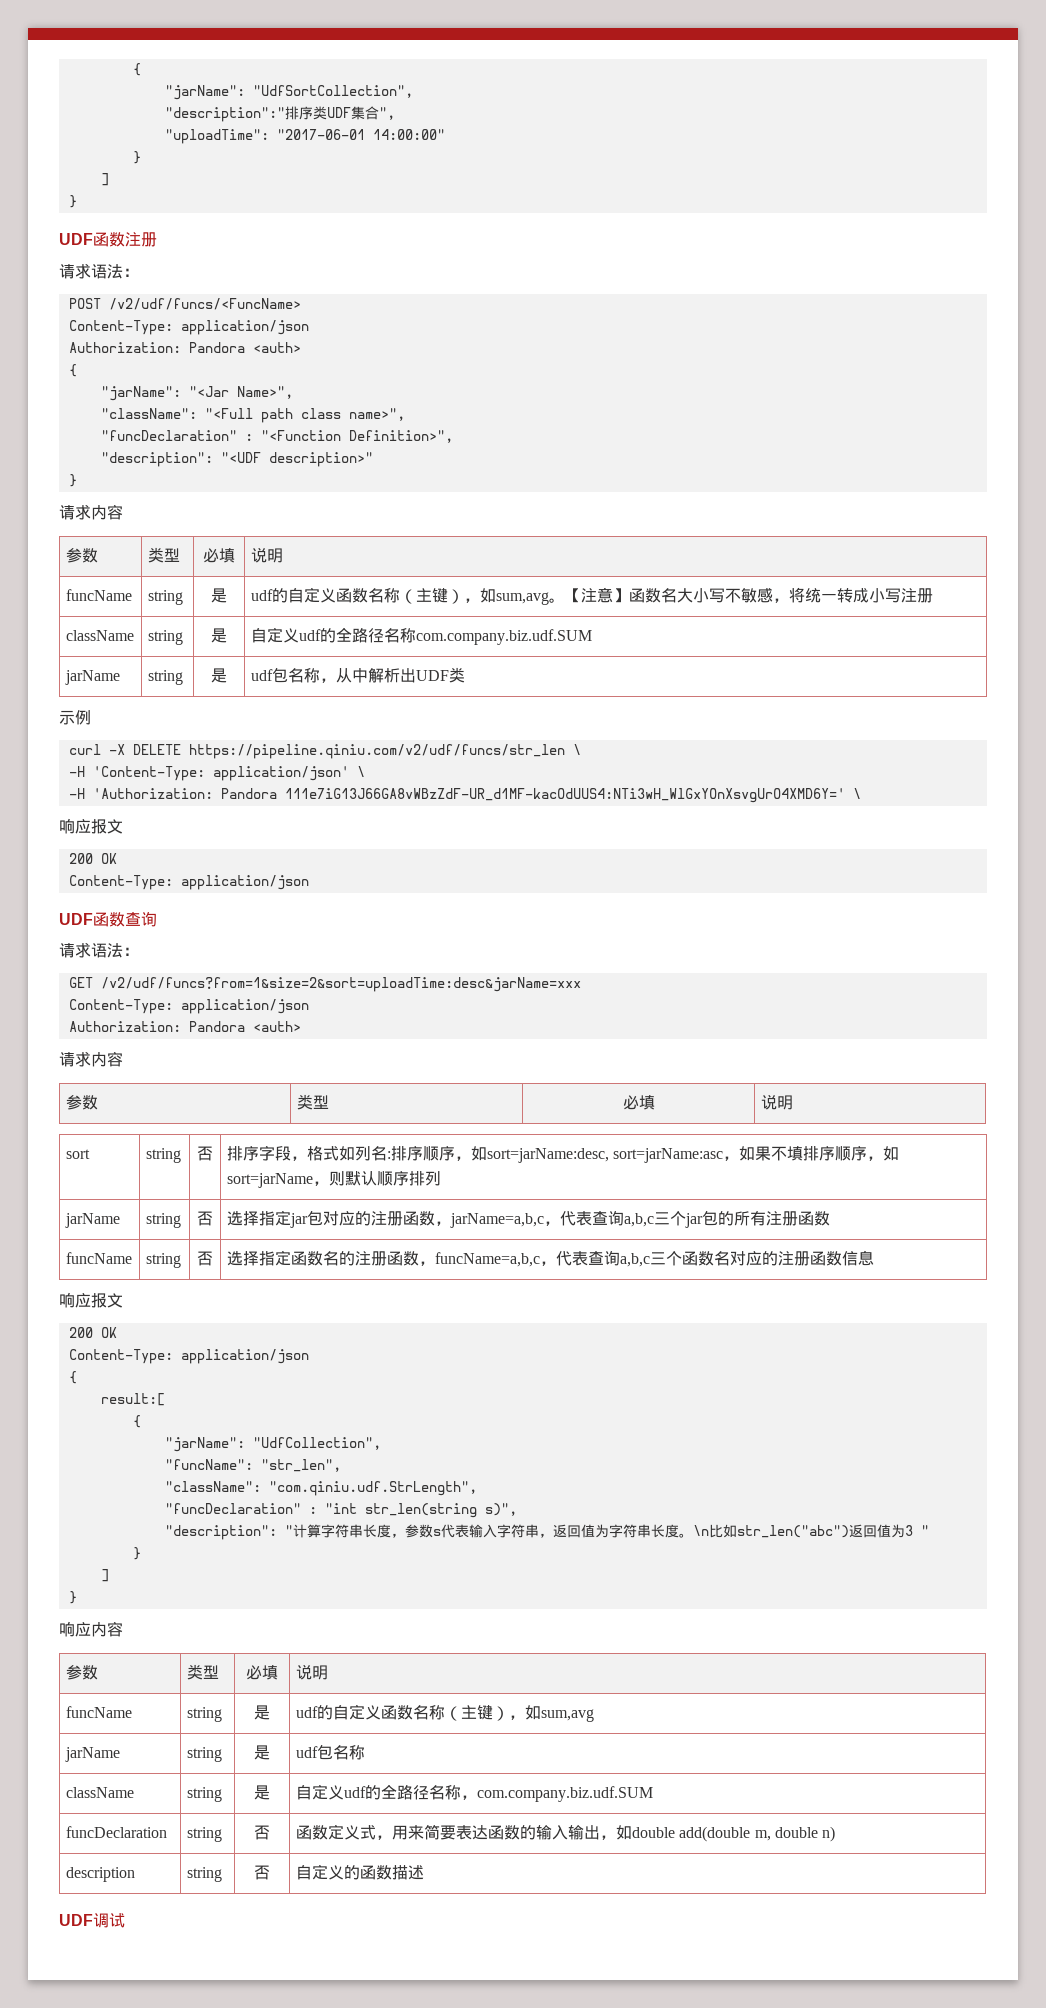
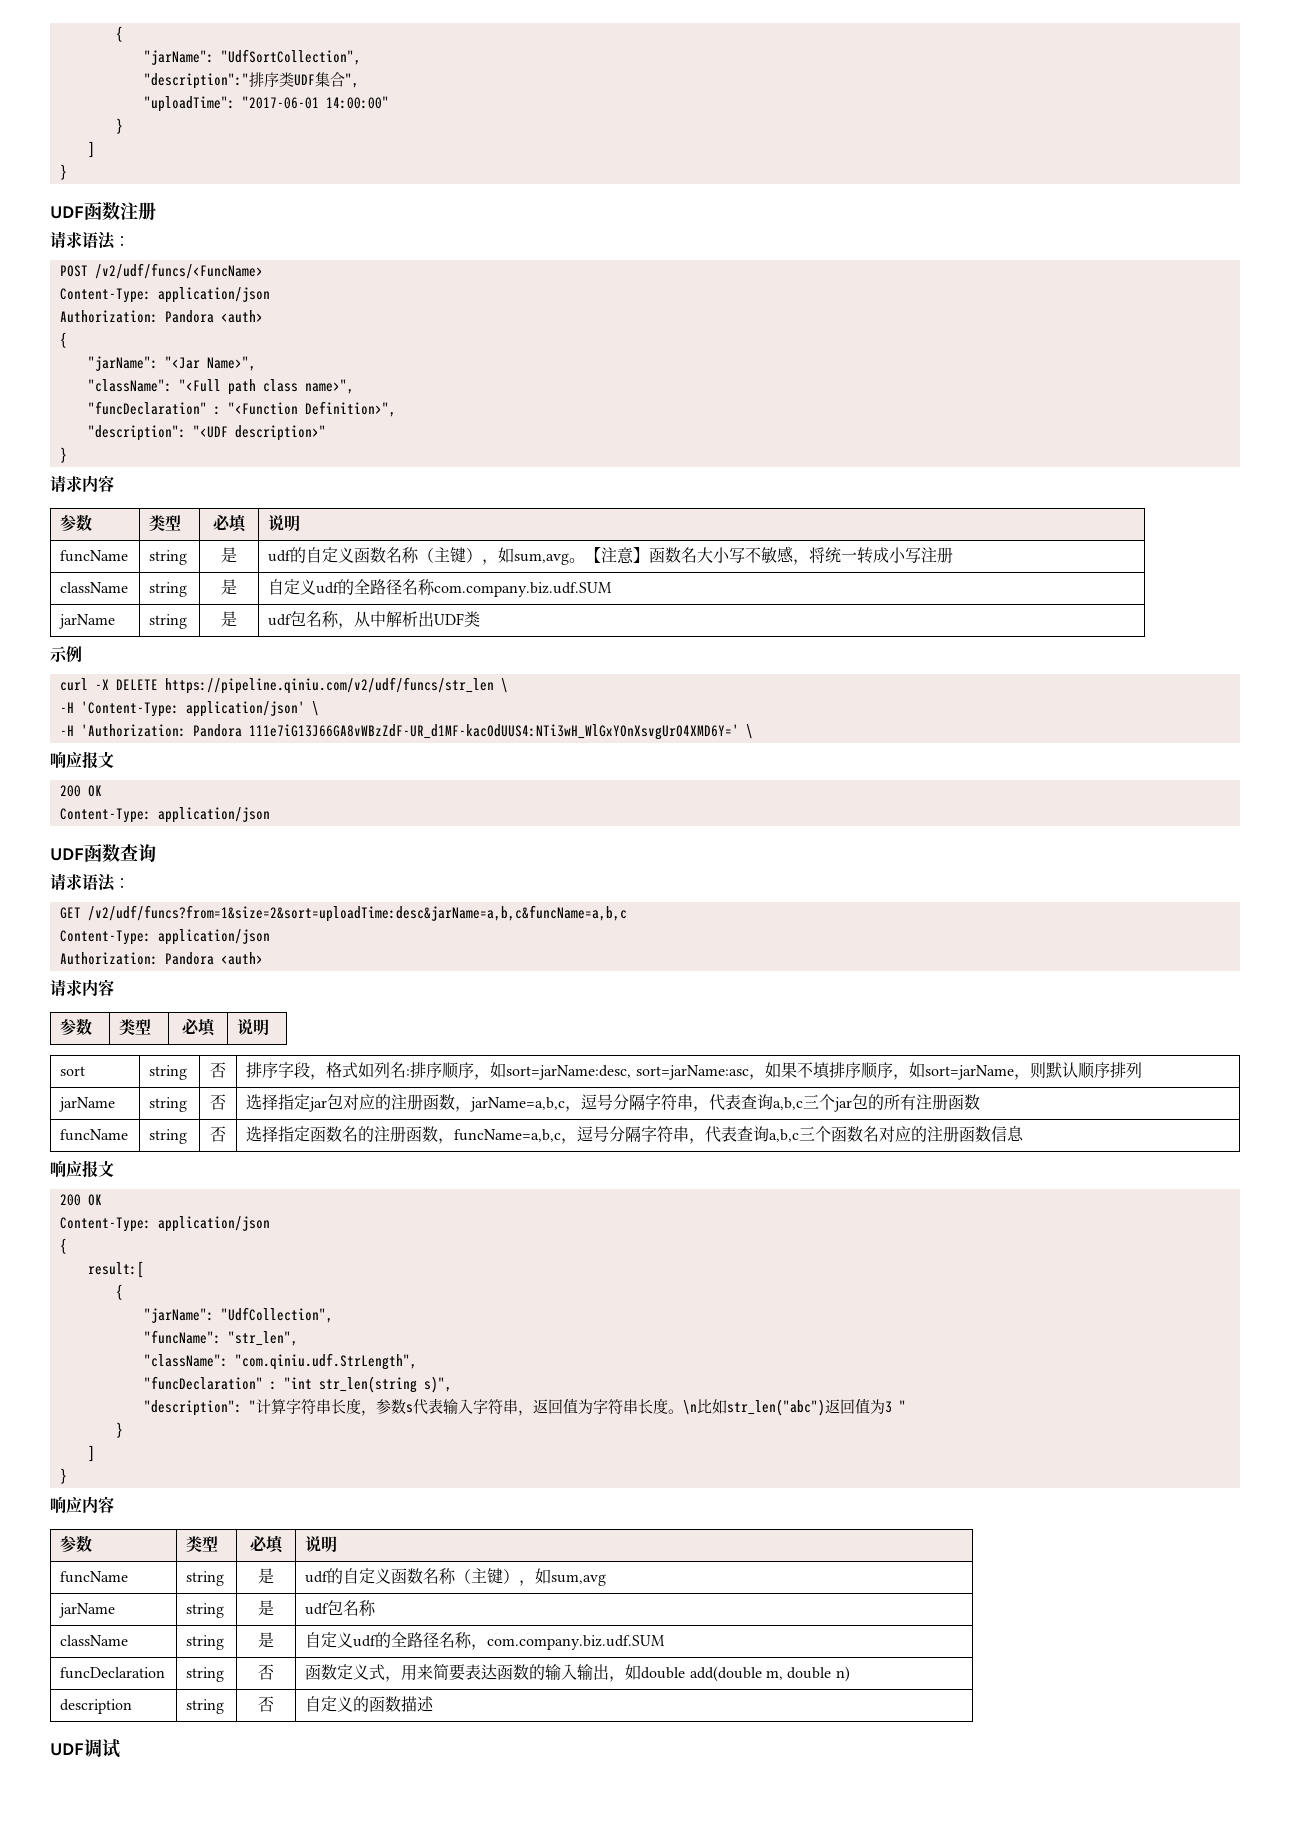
[100,977,581,992] /v2/udf/funcs?from=1&size=2&sort=uploadTime:desc&jarName=xxx -> [87,905,627,922] /v2/udf/funcs?from=1&size=2&sort=uploadTime:desc&jarName=a,b,c&funcName=a,b,c
(560, 1223) none -> [581,1094,710,1112] 逗号分隔字符串，
(556, 1263) none -> [577,1126,706,1144] 逗号分隔字符串，

